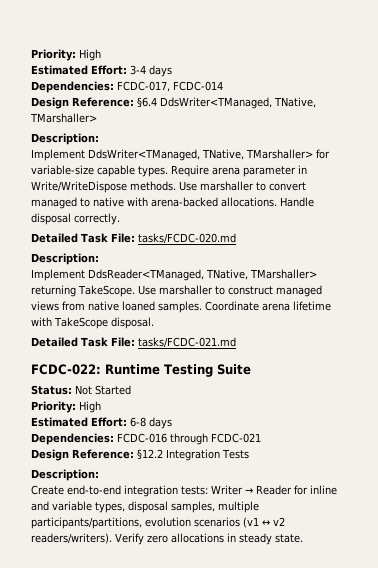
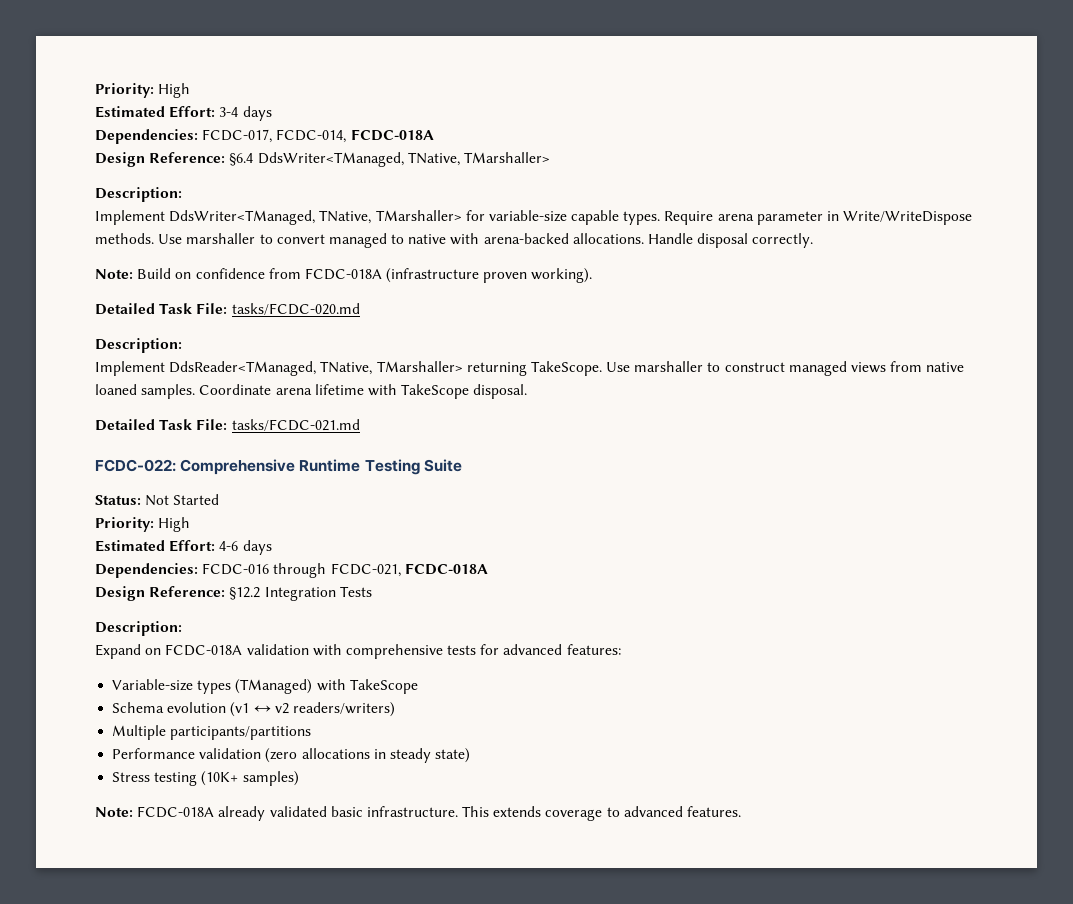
[173,81,223,91] FCDC-014 -> [276,129,434,143] FCDC-014, FCDC-018A
(120, 219) none -> [95,268,593,283] // Note: Build on confidence from FCDC-018A (infrastructure proven working).
(101, 369) none -> [180,459,296,475] Comprehensive
[130,417,146,427] 6-8 -> [219,541,239,551] 4-6
[211,433,261,443] FCDC-021 -> [330,563,488,577] FCDC-021, FCDC-018A
[31,485,337,497] [31,501,259,513] [31,517,285,529] [31,533,303,545] Create end-to-end integration tests: Writer → Reader for inline and variable types, disposal samples, multiple participants/partitions, evolution scenarios (v1 ↔ v2 readers/writers). Verify zero allocations in steady state. -> [95,644,621,659] [112,679,418,694] [112,702,395,717] [112,725,312,740] [112,748,471,763] [112,771,299,786] [95,806,742,821] Expand on FCDC-018A validation with comprehensive tests for advanced features: // Variable-size types (TManaged) with TakeScope // Schema evolution (v1 ↔ v2 readers/writers) // Multiple participants/partitions // Performance validation (zero allocations in steady state) // Stress testing (10K+ samples) // Note: FCDC-018A already validated basic infrastructure. This extends coverage to advanced features.

